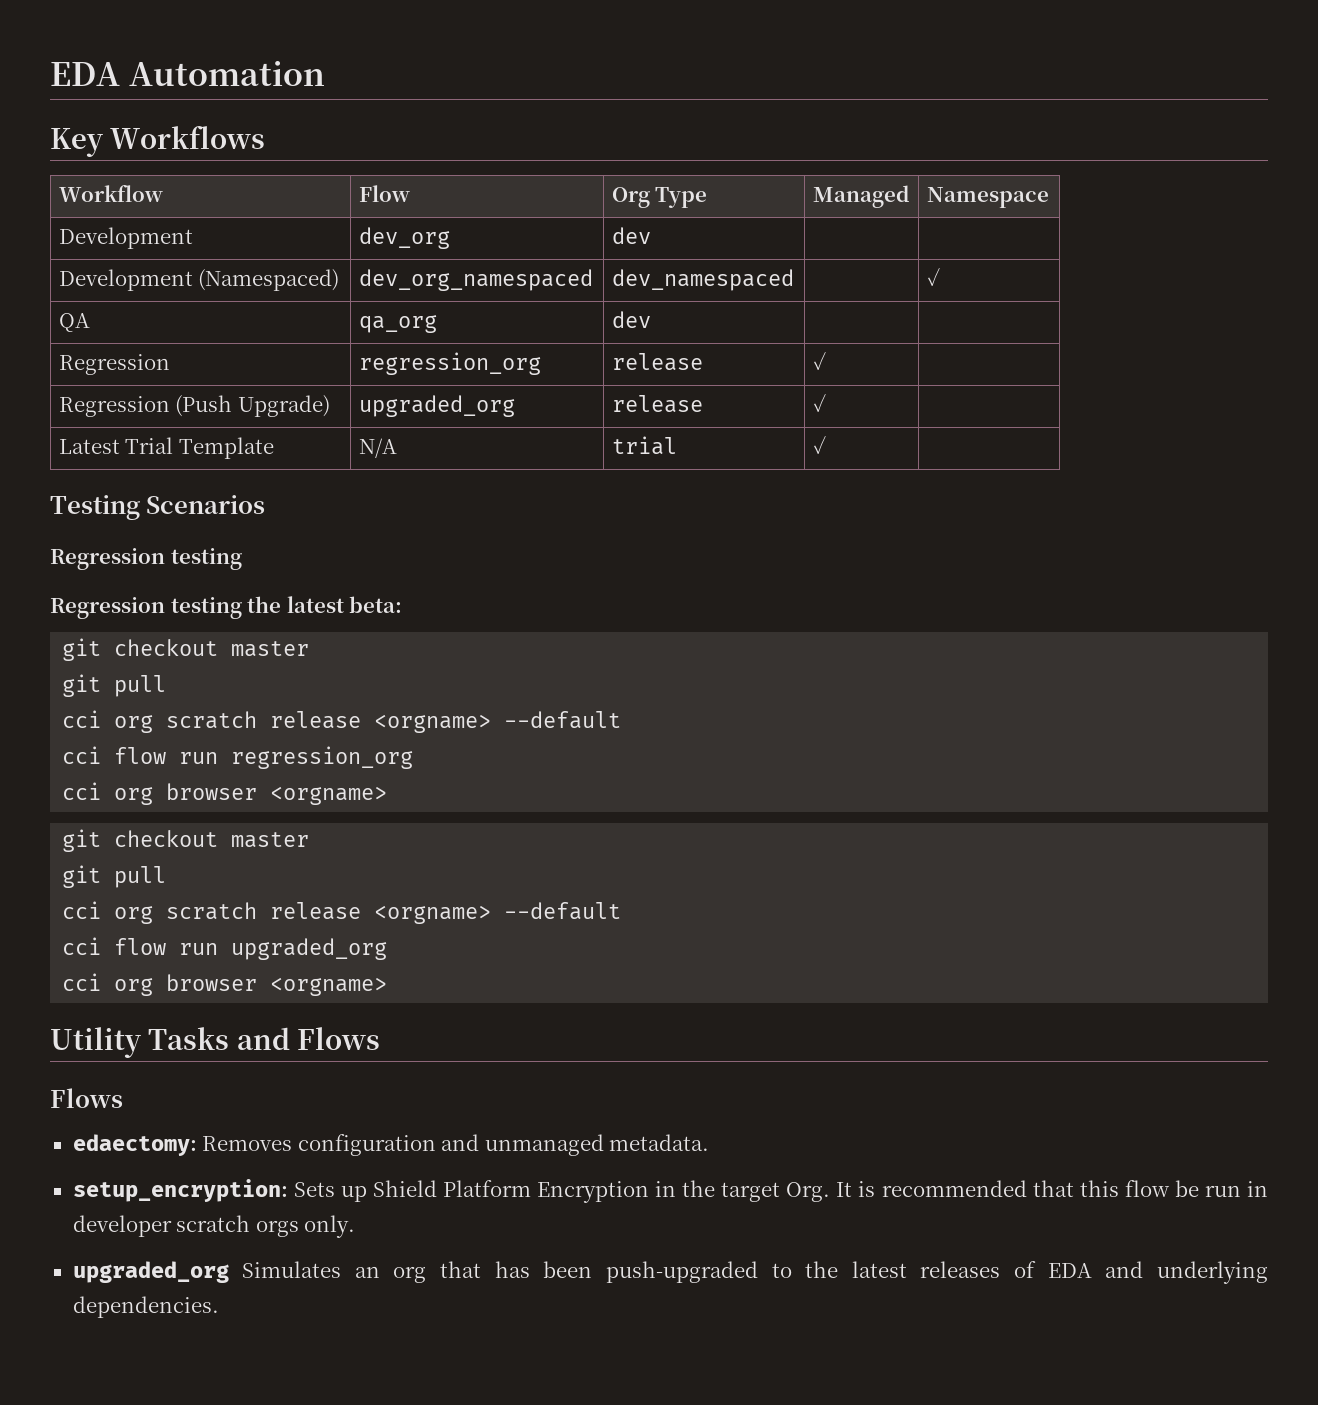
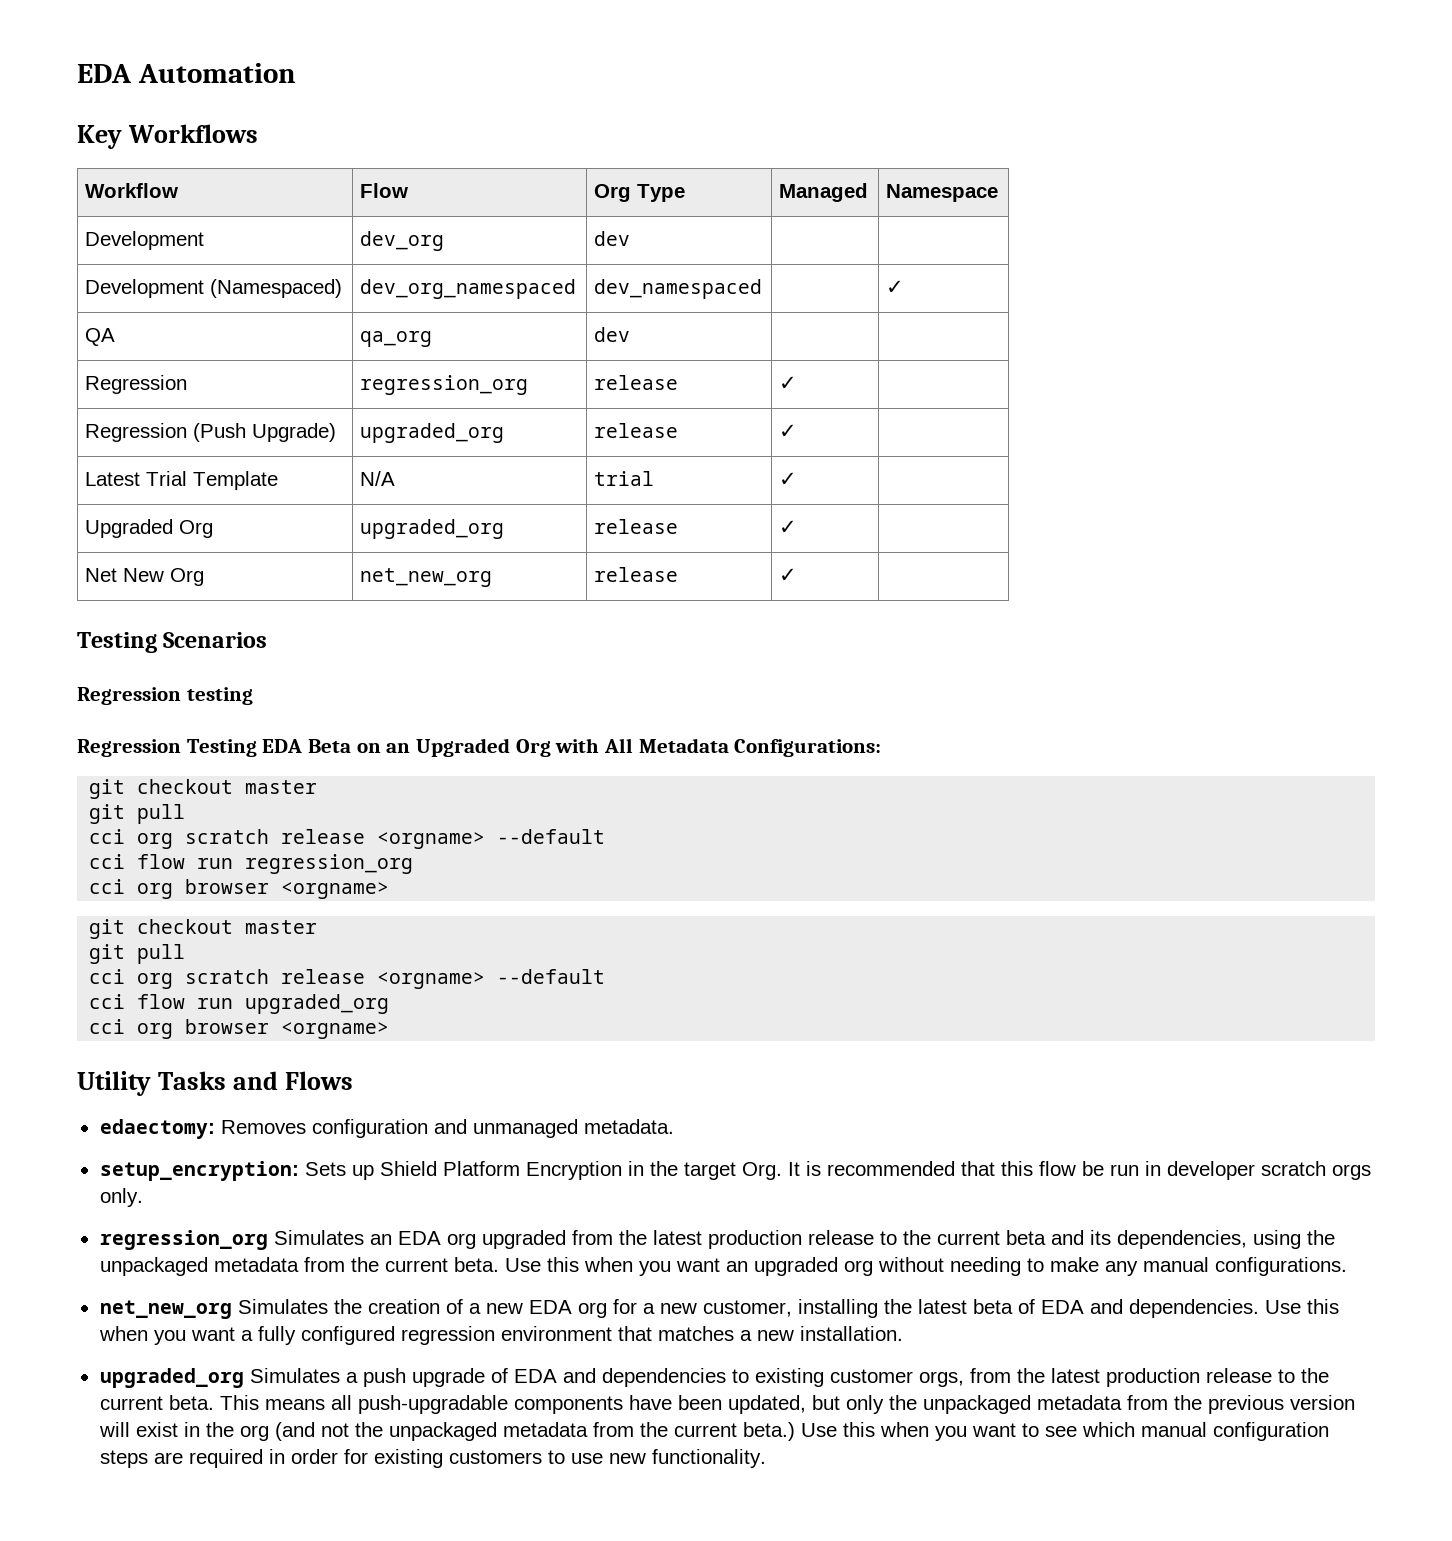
(826, 445) none -> [85,519,214,538] [360,519,505,539] [594,519,679,534] [779,520,798,534] [85,568,205,586] [360,568,493,587] [594,567,679,582] [779,568,798,582] // Upgraded Org | upgraded_org | release | ✓ | // Net New Org | net_new_org | release | ✓ |
[170,596,403,619] testing the latest beta: -> [186,738,882,757] Testing EDA Beta on an Upgraded Org with All Metadata Configurations:
[50,1088,123,1108] // Flows -> (354, 1080) none
[72,1261,229,1283] upgraded_org -> [99,1230,268,1250] regression_org
[393,1261,1269,1284] [72,1296,219,1318] org that has been push-upgraded to the latest releases of EDA and underlying dependencies. -> [397,1230,1335,1249] [99,1257,1347,1276] [99,1299,1339,1319] [98,1326,903,1345] [99,1368,1329,1388] [99,1395,1355,1414] [98,1422,1329,1441] [99,1449,766,1468] EDA org upgraded from the latest production release to the current beta and its dependencies, using the unpackaged metadata from the current beta. Use this when you want an upgraded org without needing to make any manual configurations. // net_new_org Simulates the creation of a new EDA org for a new customer, installing the latest beta of EDA and dependencies. Use this when you want a fully configured regression environment that matches a new installation. // upgraded_org Simulates a push upgrade of EDA and dependencies to existing customer orgs, from the latest production release to the current beta. This means all push-upgradable components have been updated, but only the unpackaged metadata from the previous version will exist in the org (and not the unpackaged metadata from the current beta.) Use this when you want to see which manual configuration steps are required in order for existing customers to use new functionality.

